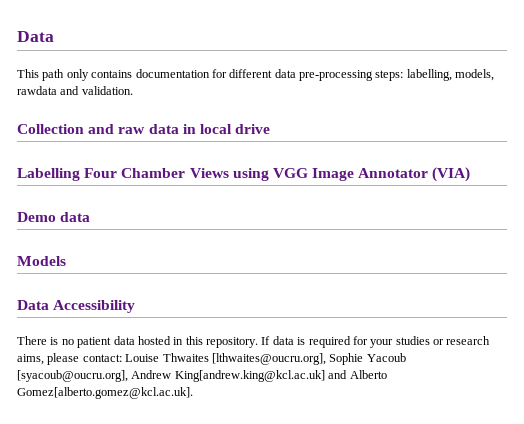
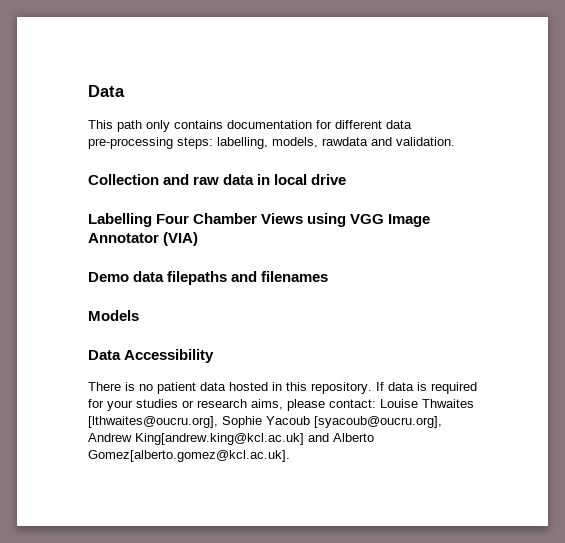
(91, 217) none -> [167,271,329,285] filepaths and filenames

